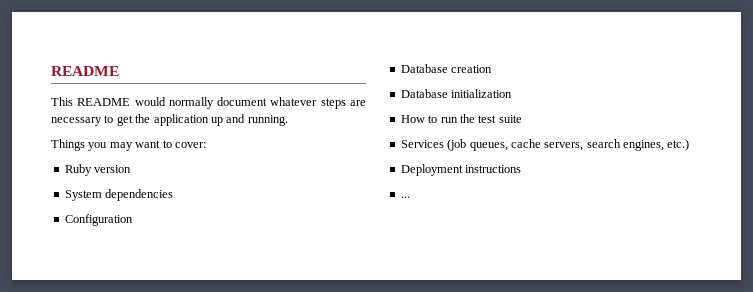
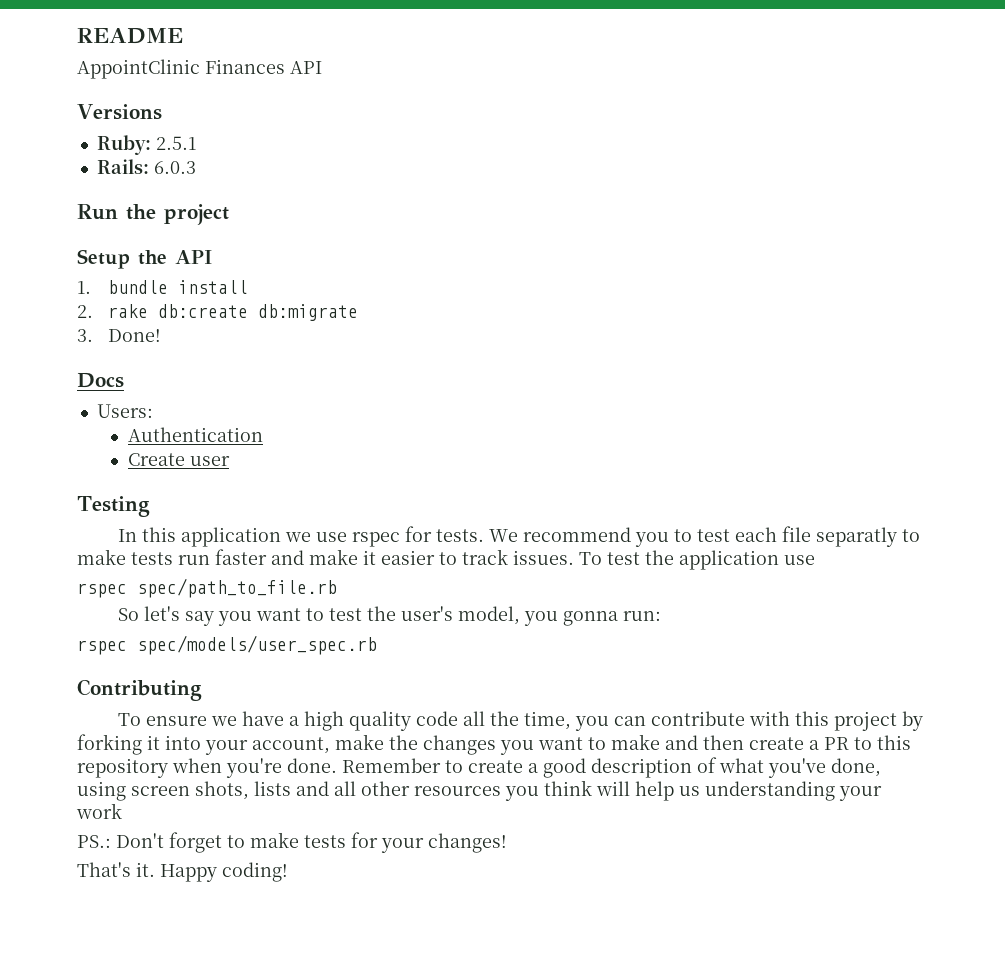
[51,97,366,109] [51,114,288,126] [51,139,206,151] [64,164,132,176] [64,189,174,201] [64,214,133,226] [400,64,493,73] [400,89,513,98] [400,114,522,123] [400,139,690,151] [400,164,522,176] [400,196,410,198] This README would normally document whatever steps are necessary to get the application up and running. // Things you may want to cover: // Ruby version // System dependencies // Configuration // Database creation // Database initialization // How to run the test suite // Services (job queues, cache servers, search engines, etc.) // Deployment instructions // ... -> [77,59,322,79] [77,104,162,120] [96,135,196,155] [96,159,196,174] [77,204,229,225] [77,249,212,269] [77,280,248,294] [77,304,358,321] [77,329,161,342] [77,372,124,388] [96,404,153,418] [127,427,263,442] [127,453,230,466] [77,496,150,517] [117,526,920,547] [77,549,815,570] [77,578,337,598] [117,606,661,626] [77,635,377,655] [77,679,202,701] [117,711,923,731] [77,734,911,755] [77,757,881,778] [77,780,882,801] [76,803,122,819] [77,832,507,853] [77,862,288,882] AppointClinic Finances API // Versions // Ruby: 2.5.1 // Rails: 6.0.3 // Run the project // Setup the API // 1. bundle install // 2. rake db:create db:migrate // 3. Done! // Docs // Users: // Authentication // Create user // Testing // In this application we use rspec for tests. We recommend you to test each file separatly to make tests run faster and make it easier to track issues. To test the application use // rspec spec/path_to_file.rb // So let's say you want to test the user's model, you gonna run: // rspec spec/models/user_spec.rb // Contributing // To ensure we have a high quality code all the time, you can contribute with this project by forking it into your account, make the changes you want to make and then create a PR to this repository when you're done. Remember to create a good description of what you've done, using screen shots, lists and all other resources you think will help us understanding your work // PS.: Don't forget to make tests for your changes! // That's it. Happy coding!

